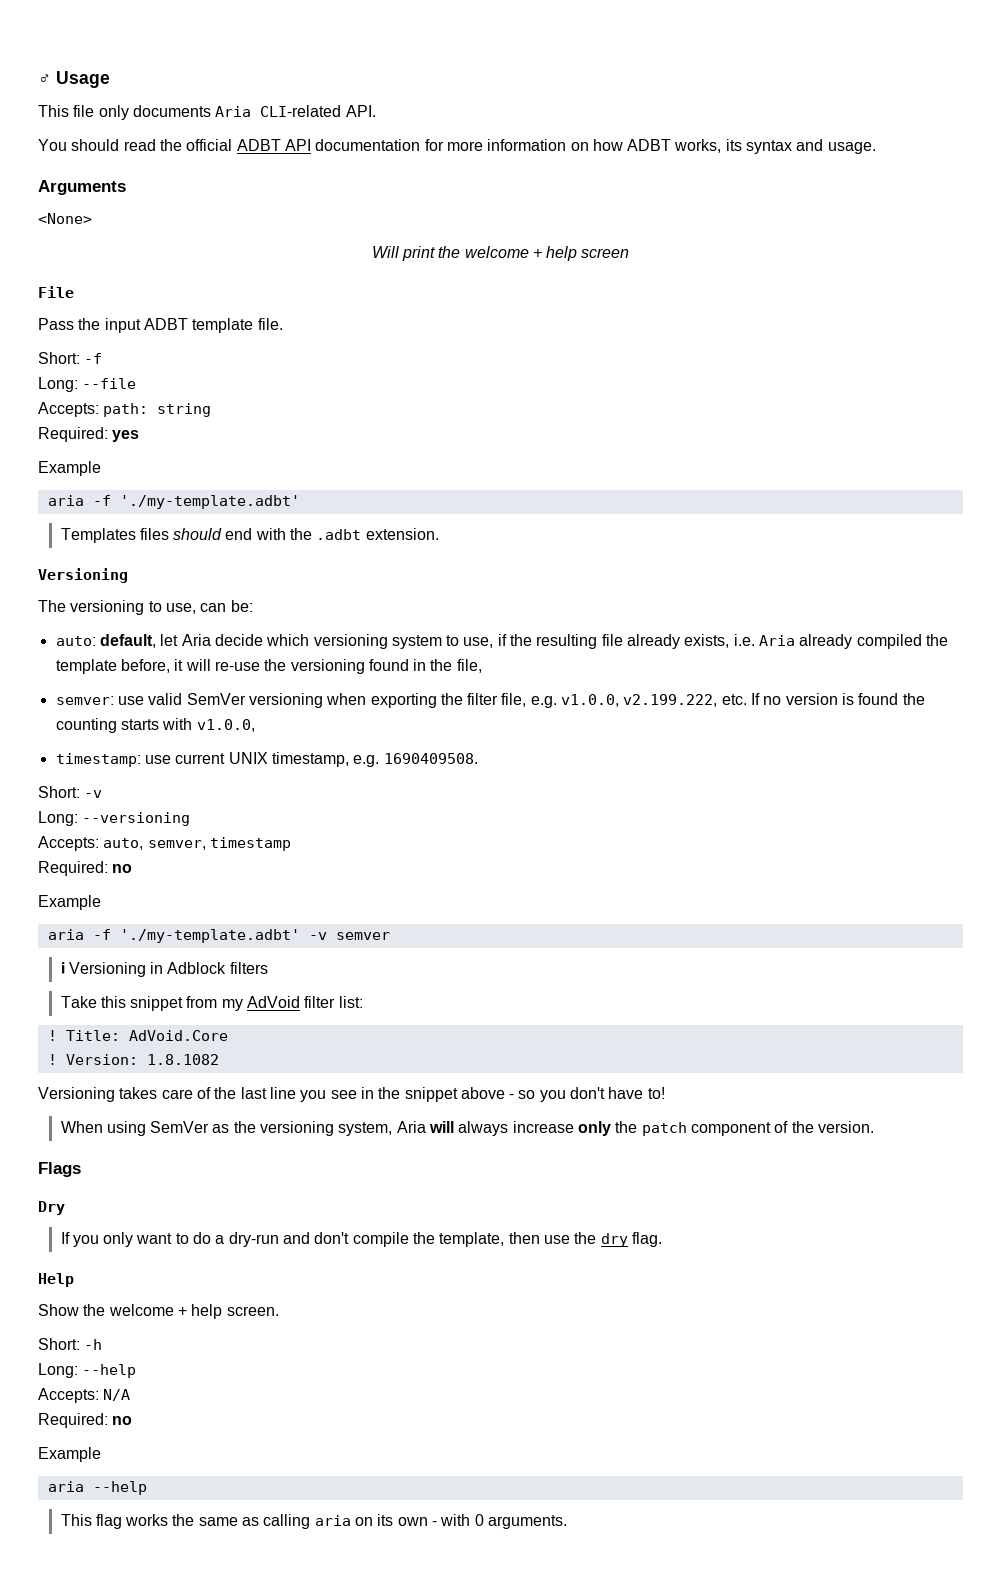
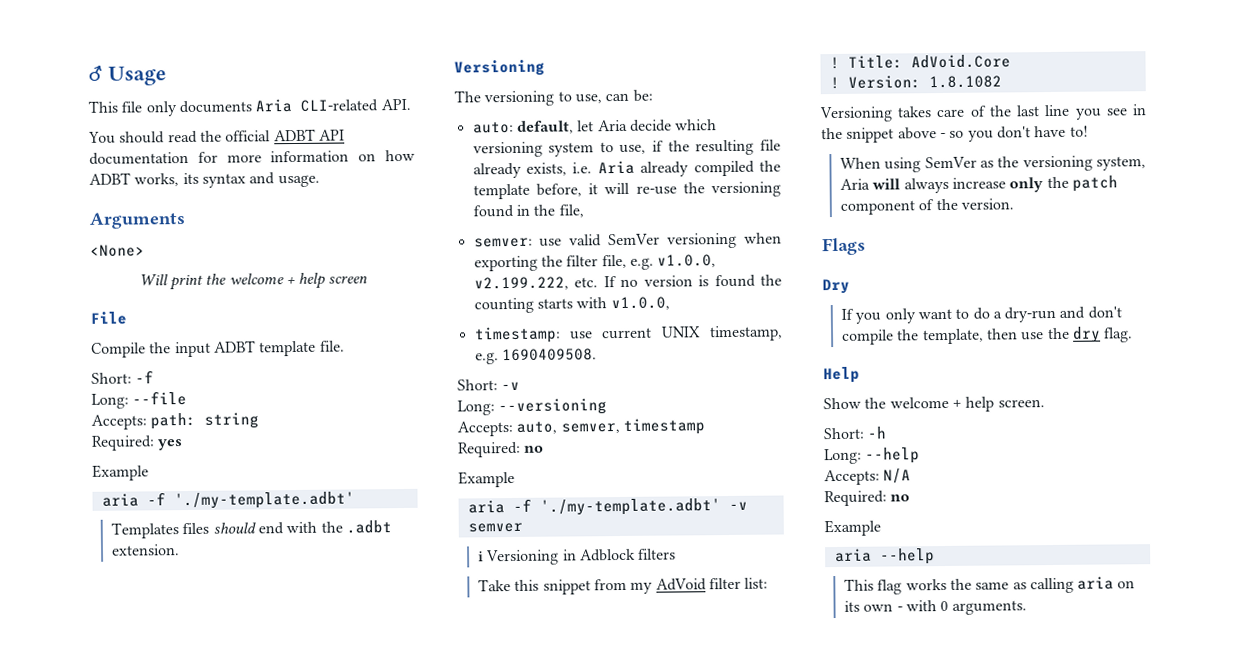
[38,318,74,330] Pass -> [91,342,146,358] Compile

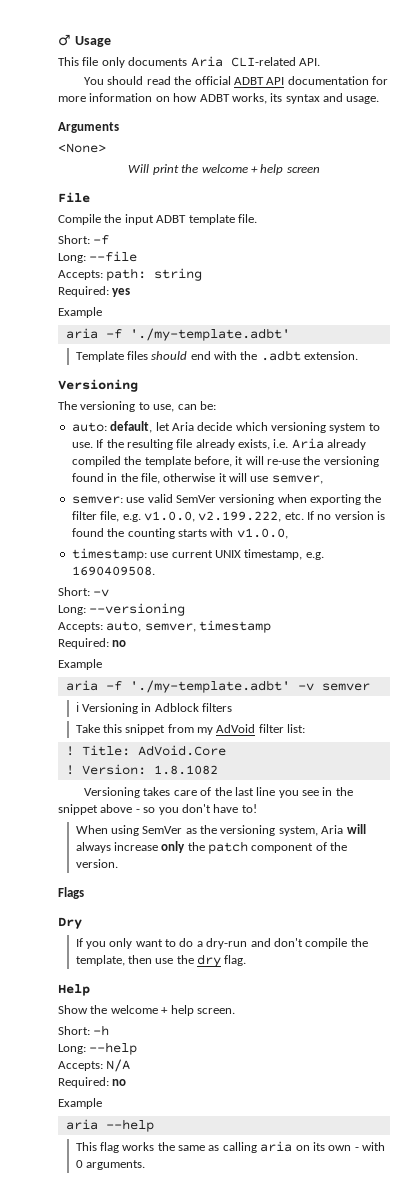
[110,522,179,539] Templates -> [75,351,124,362] Template
[619,140,665,154] use, if -> [71,439,104,448] use. If
(584, 211) none -> [163,473,323,484] otherwise it will use semver,

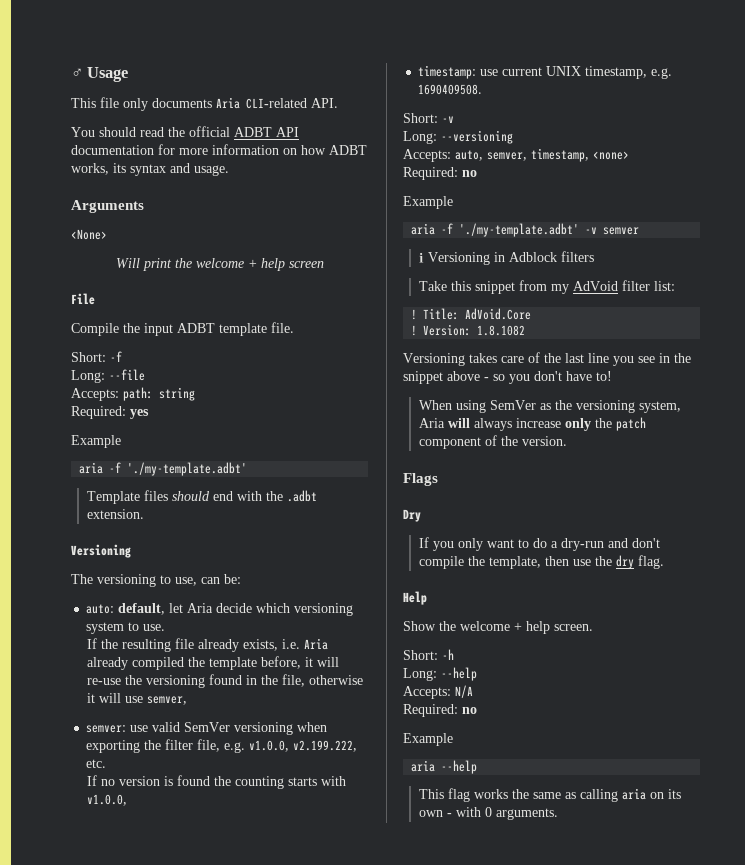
(93, 445) none -> (166, 627) //
(304, 516) none -> (107, 763) //
[199,620,272,633] timestamp -> [531,148,629,162] timestamp, <none>

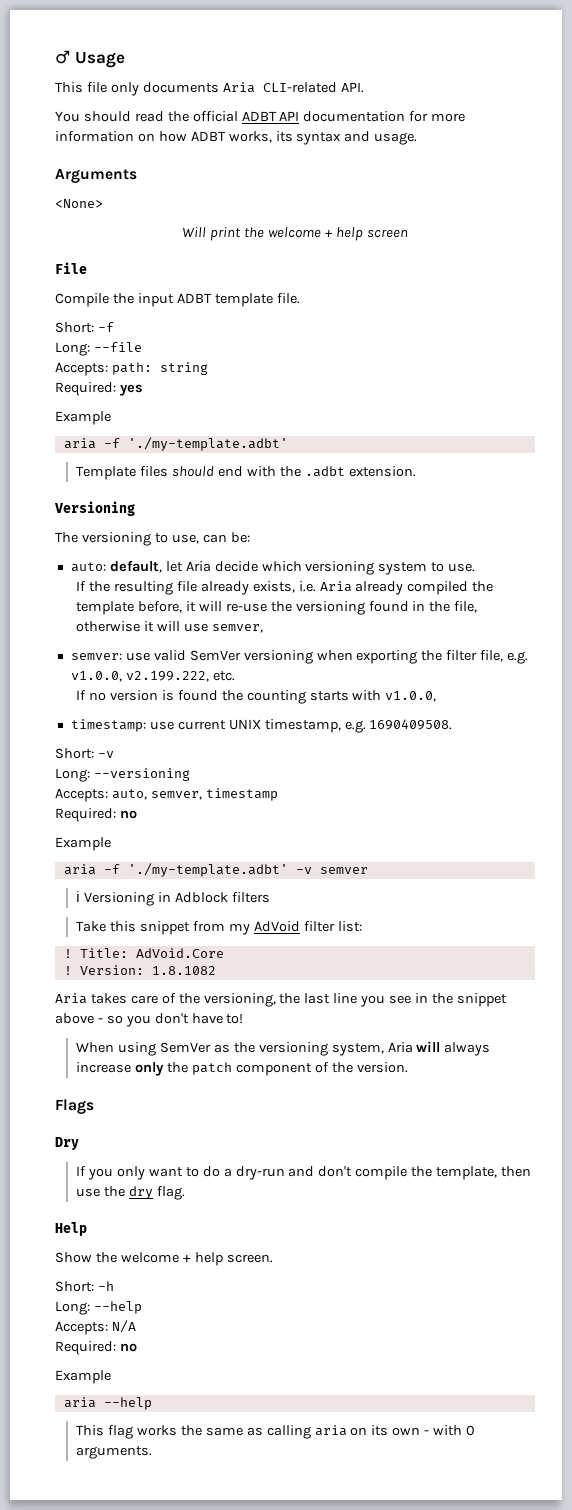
[531,148,629,162] timestamp, <none> -> [205,788,278,801] timestamp
[403,353,465,366] Versioning -> [55,993,87,1004] Aria
(561, 358) none -> [203,993,301,1007] versioning, the

